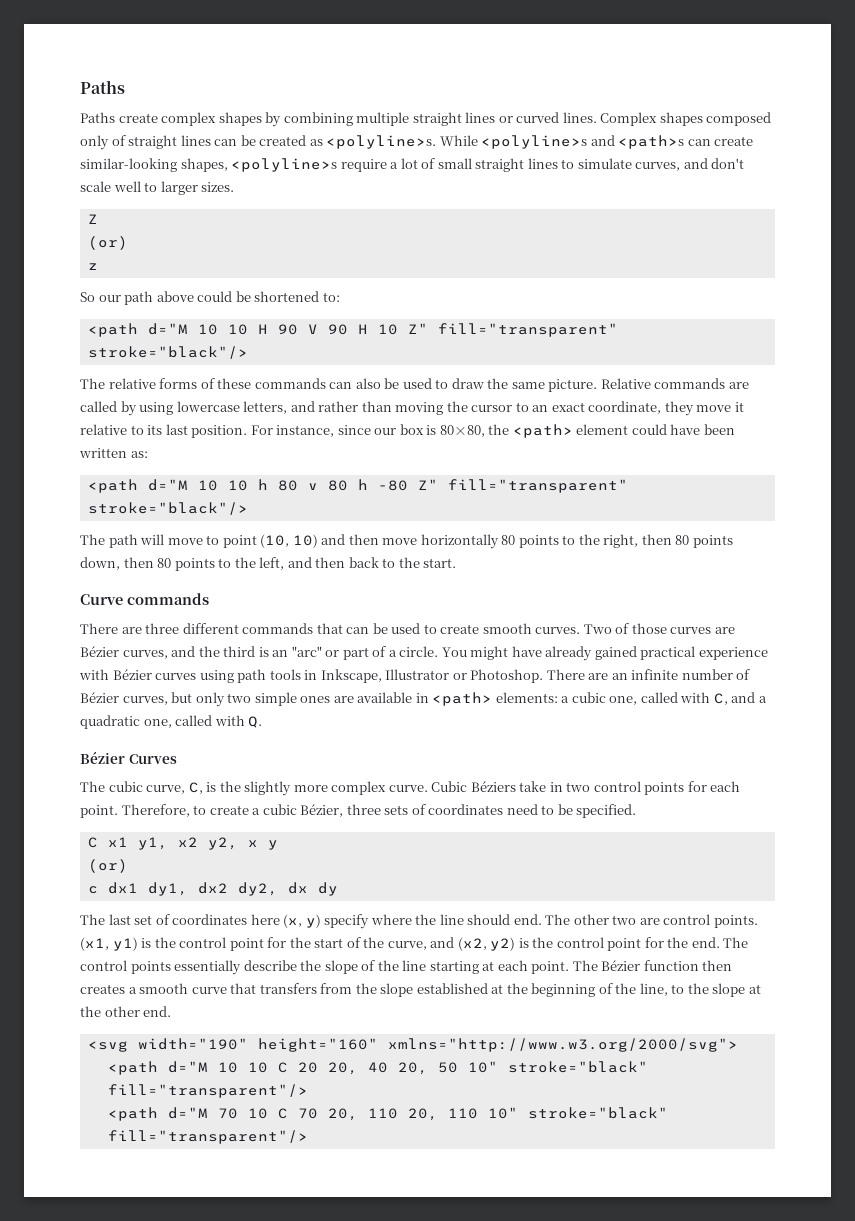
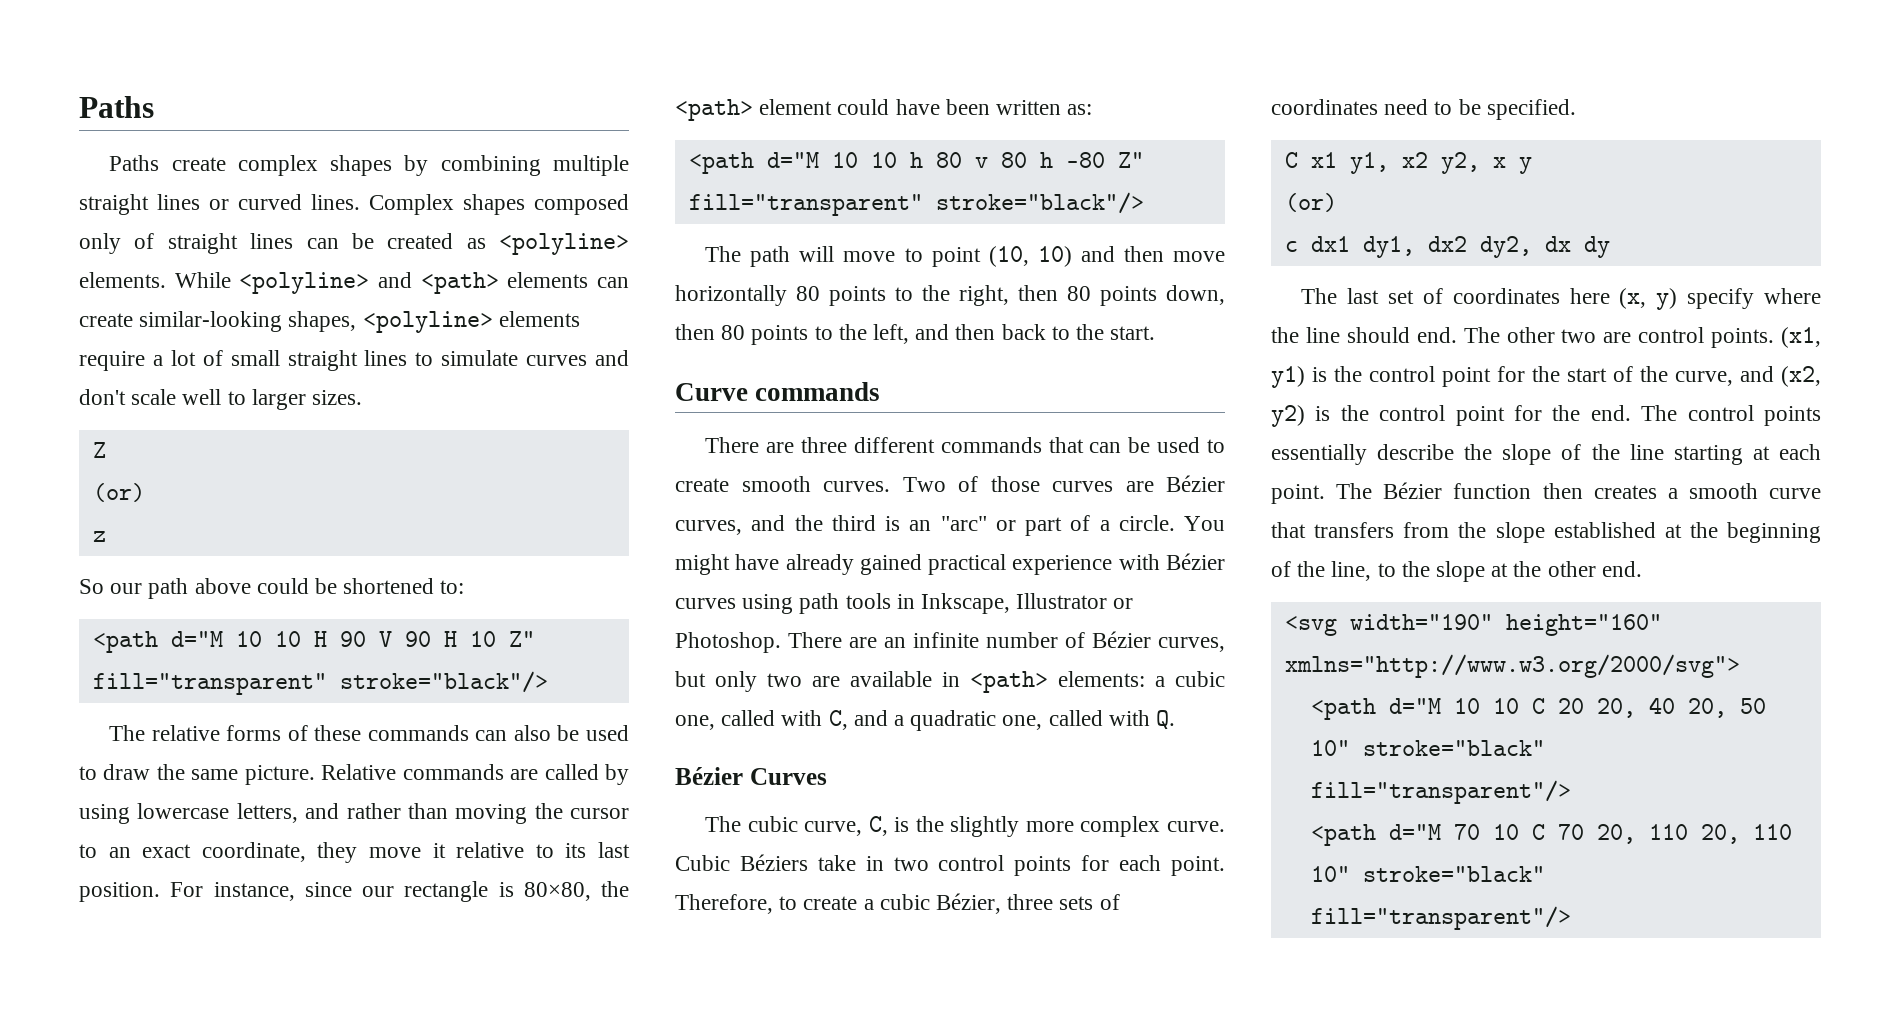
[326,135,685,149] <polyline>s. While <polyline>s and <path>s -> [499,233,629,255] [79,272,589,294] <polyline> elements. While <polyline> and <path> elements
[231,158,338,172] <polyline>s -> [362,311,580,333] <polyline> elements
[635,162,681,171] curves, -> [526,355,588,366] curves
[399,424,424,435] box -> [404,881,489,902] rectangle
[254,692,331,706] simple ones -> (802, 680) none

